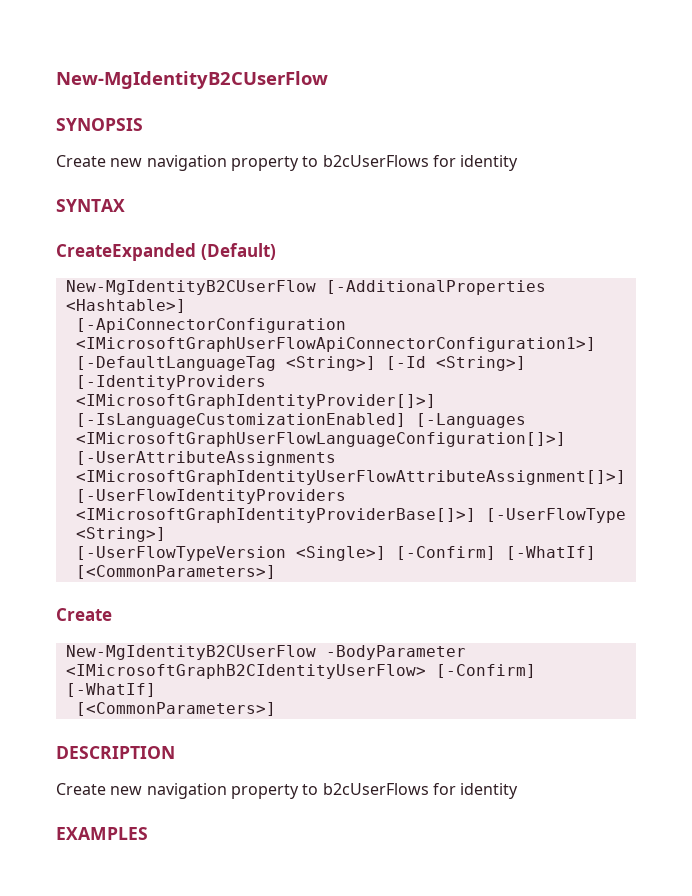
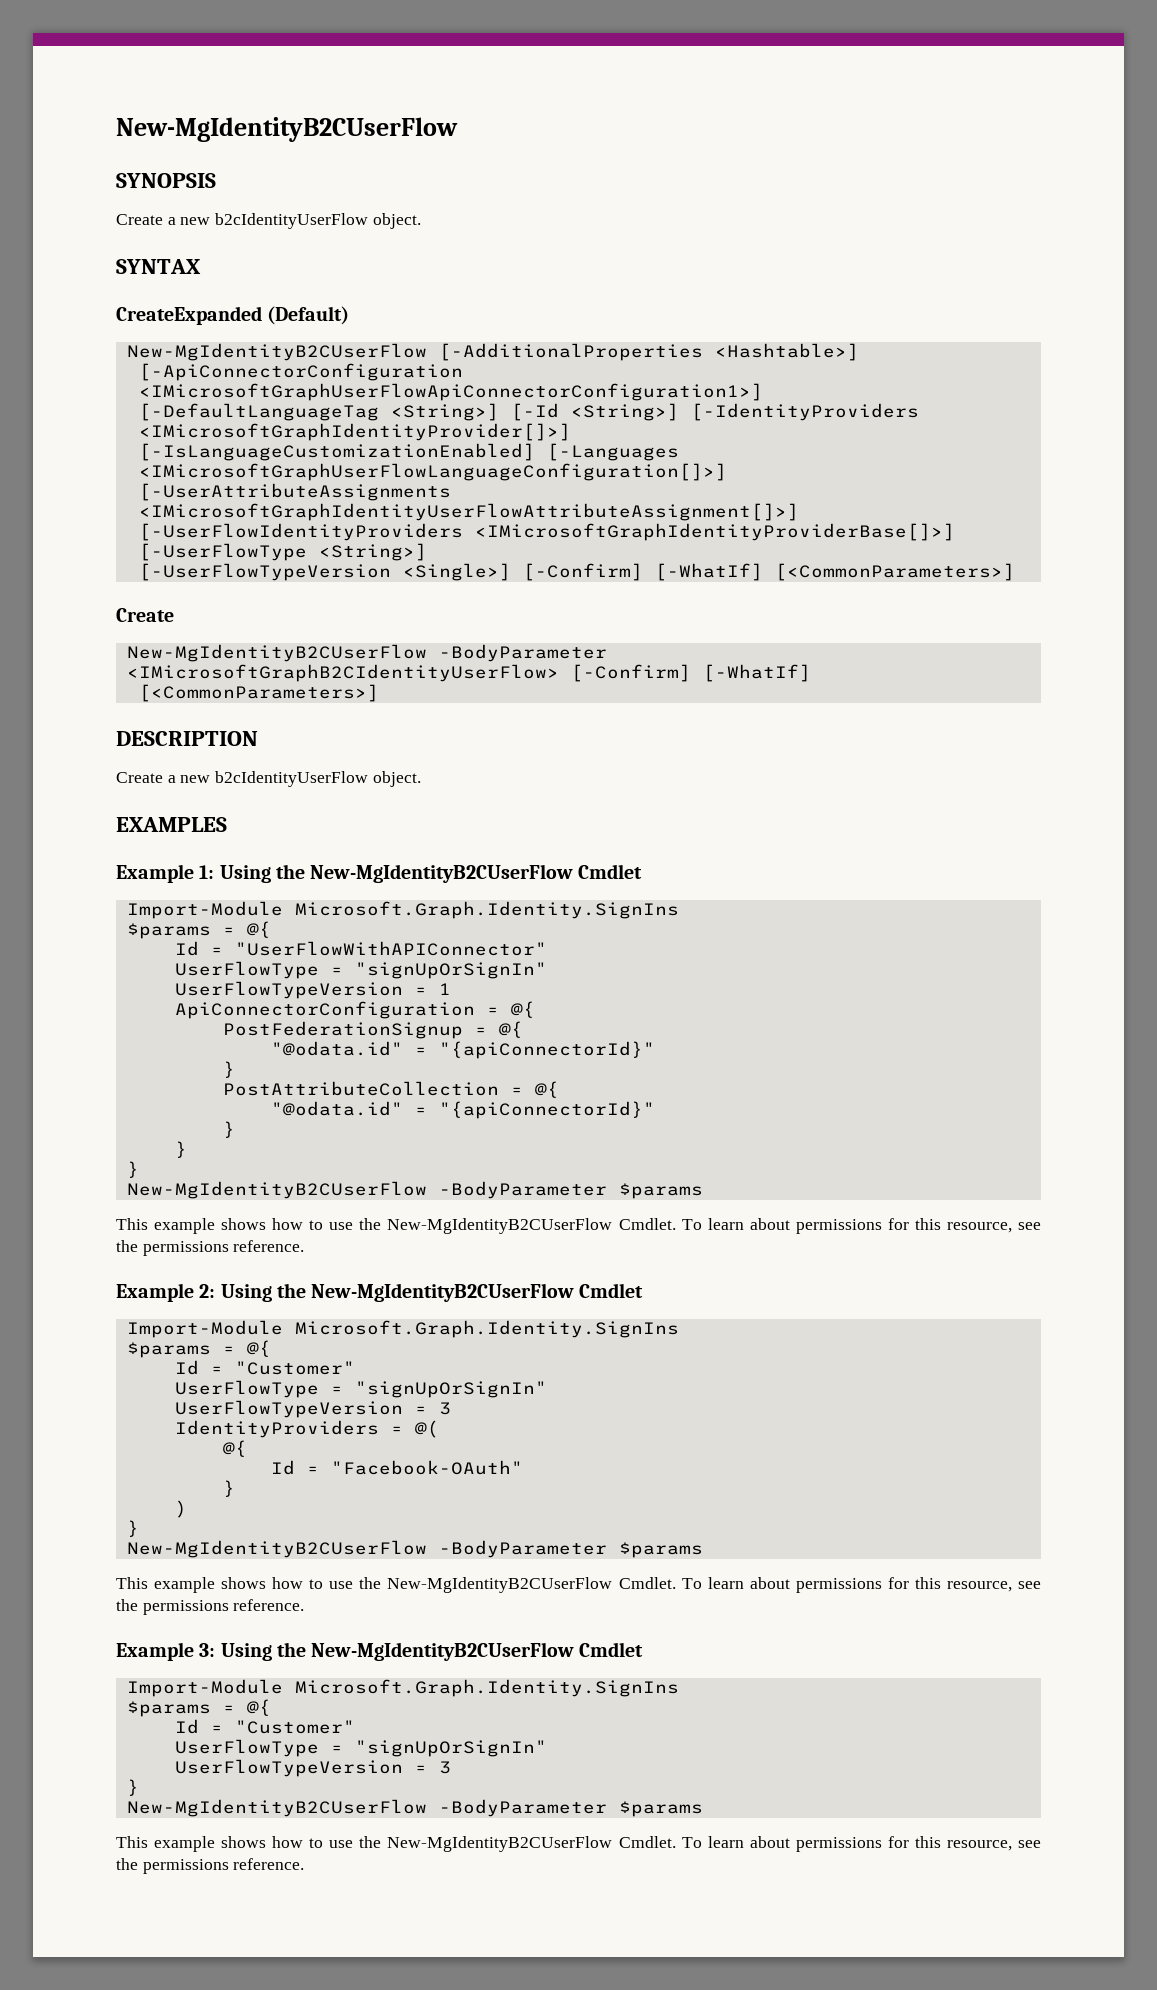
[110,155,519,171] new navigation property to b2cUserFlows for identity -> [167,213,421,229] a new b2cIdentityUserFlow object.
[110,783,519,799] [56,827,148,840] new navigation property to b2cUserFlows for identity // EXAMPLES -> [167,771,421,787] [116,817,227,832] [116,864,643,883] [126,901,679,919] [126,921,271,939] [174,941,547,956] [174,961,547,979] [174,981,451,999] [174,1001,535,1019] [222,1021,523,1039] [270,1041,655,1059] [222,1061,235,1078] [222,1081,559,1098] [270,1101,655,1119] [222,1121,235,1138] [174,1141,187,1158] [126,1161,139,1178] [126,1181,703,1199] [116,1218,1041,1234] [116,1240,305,1256] [116,1283,644,1302] [126,1320,679,1338] [126,1340,271,1358] [174,1360,355,1375] [174,1380,547,1398] [174,1400,451,1418] [174,1420,439,1438] [222,1440,247,1457] [270,1460,523,1475] [222,1480,235,1497] [174,1500,187,1518] [126,1520,139,1537] [126,1540,703,1558] [116,1577,1041,1593] [116,1599,305,1615] [116,1642,644,1661] [126,1679,679,1697] [126,1699,271,1717] [174,1719,355,1734] [174,1739,547,1757] [174,1759,451,1777] [126,1779,139,1796] [126,1799,703,1817] [116,1836,1041,1852] [116,1858,305,1874] a new b2cIdentityUserFlow object. // EXAMPLES // Example 1: Using the New-MgIdentityB2CUserFlow Cmdlet // Import-Module Microsoft.Graph.Identity.SignIns // $params = @{ // Id = "UserFlowWithAPIConnector" // UserFlowType = "signUpOrSignIn" // UserFlowTypeVersion = 1 // ApiConnectorConfiguration = @{ // PostFederationSignup = @{ // "@odata.id" = "{apiConnectorId}" // } // PostAttributeCollection = @{ // "@odata.id" = "{apiConnectorId}" // } // } // } // New-MgIdentityB2CUserFlow -BodyParameter $params // This example shows how to use the New-MgIdentityB2CUserFlow Cmdlet. To learn about permissions for this resource, see the permissions reference. // Example 2: Using the New-MgIdentityB2CUserFlow Cmdlet // Import-Module Microsoft.Graph.Identity.SignIns // $params = @{ // Id = "Customer" // UserFlowType = "signUpOrSignIn" // UserFlowTypeVersion = 3 // IdentityProviders = @( // @{ // Id = "Facebook-OAuth" // } // ) // } // New-MgIdentityB2CUserFlow -BodyParameter $params // This example shows how to use the New-MgIdentityB2CUserFlow Cmdlet. To learn about permissions for this resource, see the permissions reference. // Example 3: Using the New-MgIdentityB2CUserFlow Cmdlet // Import-Module Microsoft.Graph.Identity.SignIns // $params = @{ // Id = "Customer" // UserFlowType = "signUpOrSignIn" // UserFlowTypeVersion = 3 // } // New-MgIdentityB2CUserFlow -BodyParameter $params // This example shows how to use the New-MgIdentityB2CUserFlow Cmdlet. To learn about permissions for this resource, see the permissions reference.

